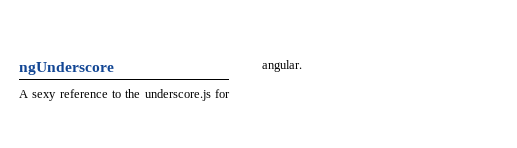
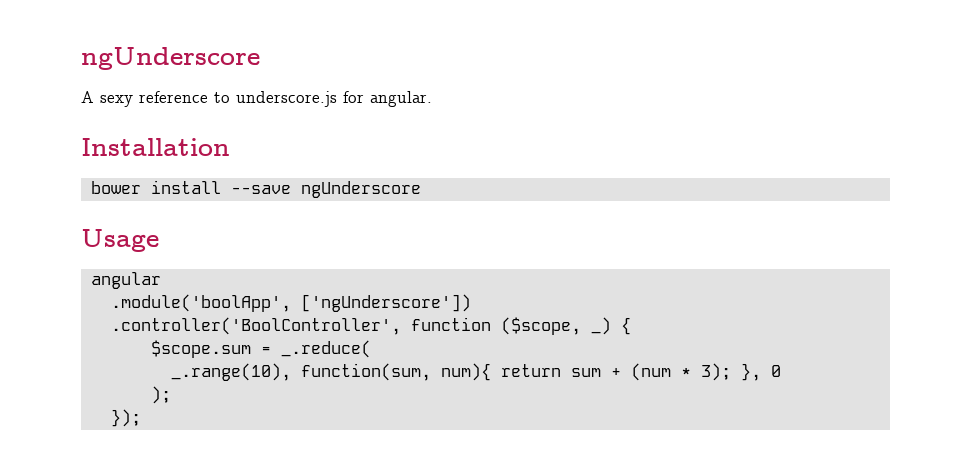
[125,89,141,98] the -> (230, 97) none
(302, 66) none -> [81,138,230,156] [90,180,421,198] [81,229,159,252] [90,272,161,289] [110,294,471,312] [110,317,631,335] [150,340,371,358] [170,363,781,381] [150,386,171,404] [110,409,141,427] // Installation // bower install --save ngUnderscore // Usage // angular // .module('boolApp', ['ngUnderscore']) // .controller('BoolController', function ($scope, _) { // $scope.sum = _.reduce( // _.range(10), function(sum, num){ return sum + (num * 3); }, 0 // ); // });

